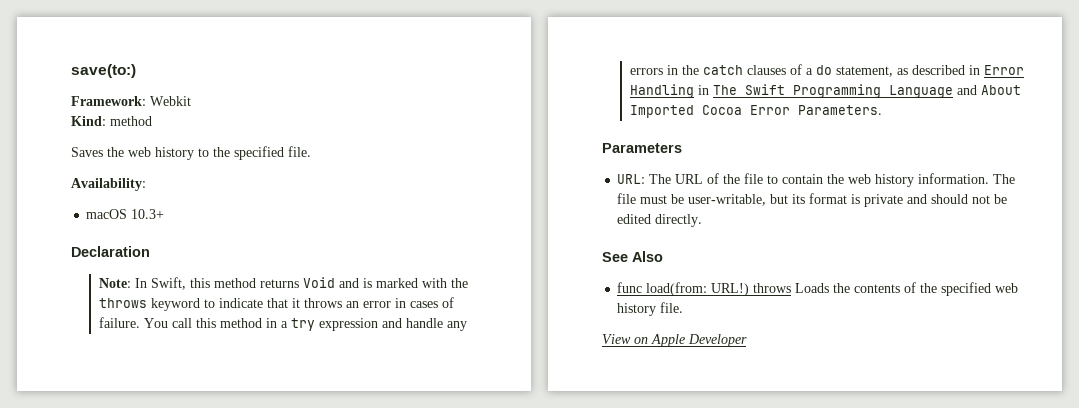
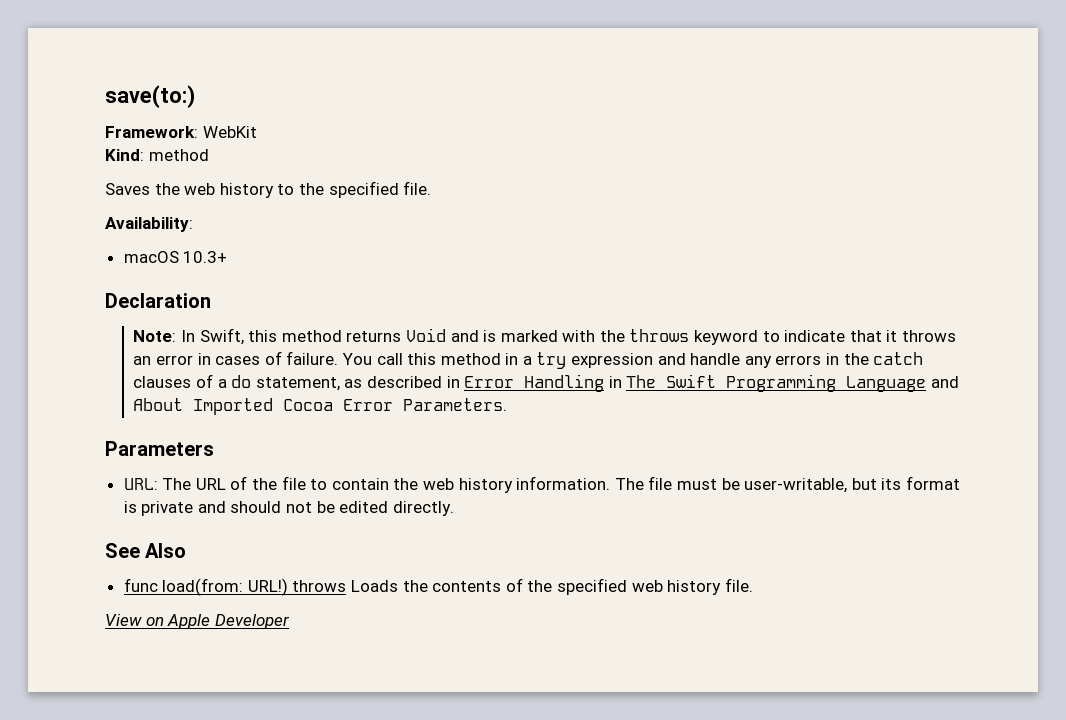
[150,96,191,106] Webkit -> [202,126,257,138] WebKit

